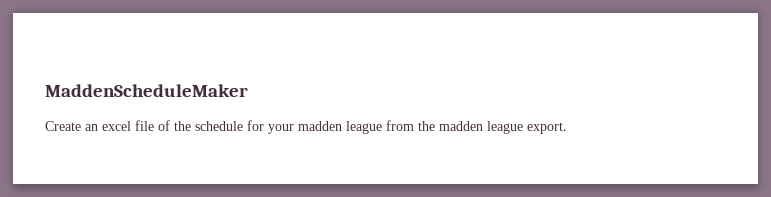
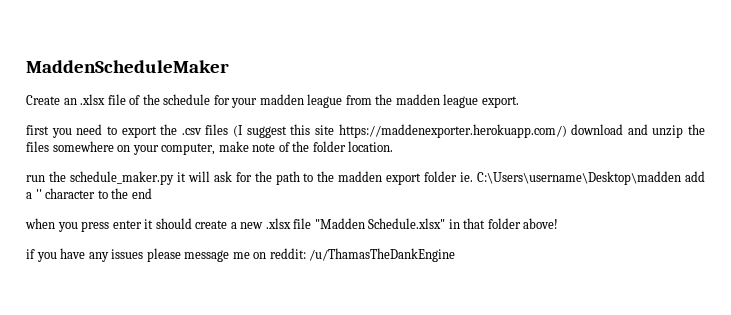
[102,121,131,131] excel -> [80,94,106,105] .xlsx
(567, 128) none -> [26,124,705,138] [26,141,394,155] [26,171,705,185] [26,188,152,199] [25,218,559,232] [26,248,456,262] // first you need to export the .csv files (I suggest this site https://maddenexporter.herokuapp.com/) download and unzip the files somewhere on your computer, make note of the folder location. // run the schedule_maker.py it will ask for the path to the madden export folder ie. C:\Users\username\Desktop\madden add a '' character to the end // when you press enter it should create a new .xlsx file "Madden Schedule.xlsx" in that folder above! // if you have any issues please message me on reddit: /u/ThamasTheDankEngine

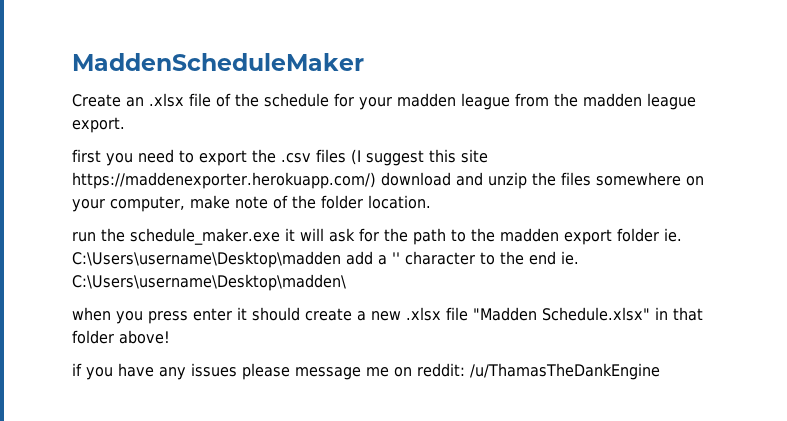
[69,171,174,185] schedule_maker.py -> [130,228,280,245] schedule_maker.exe
(152, 193) none -> [561,251,579,265] [72,274,346,291] ie. C:\Users\username\Desktop\madden\

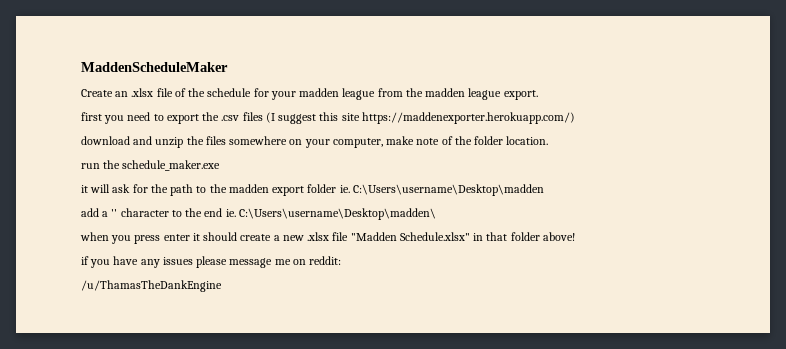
(376, 180) none -> (575, 118) //
(280, 236) none -> (221, 165) //
(341, 259) none -> (544, 190) //
(465, 370) none -> (342, 260) //

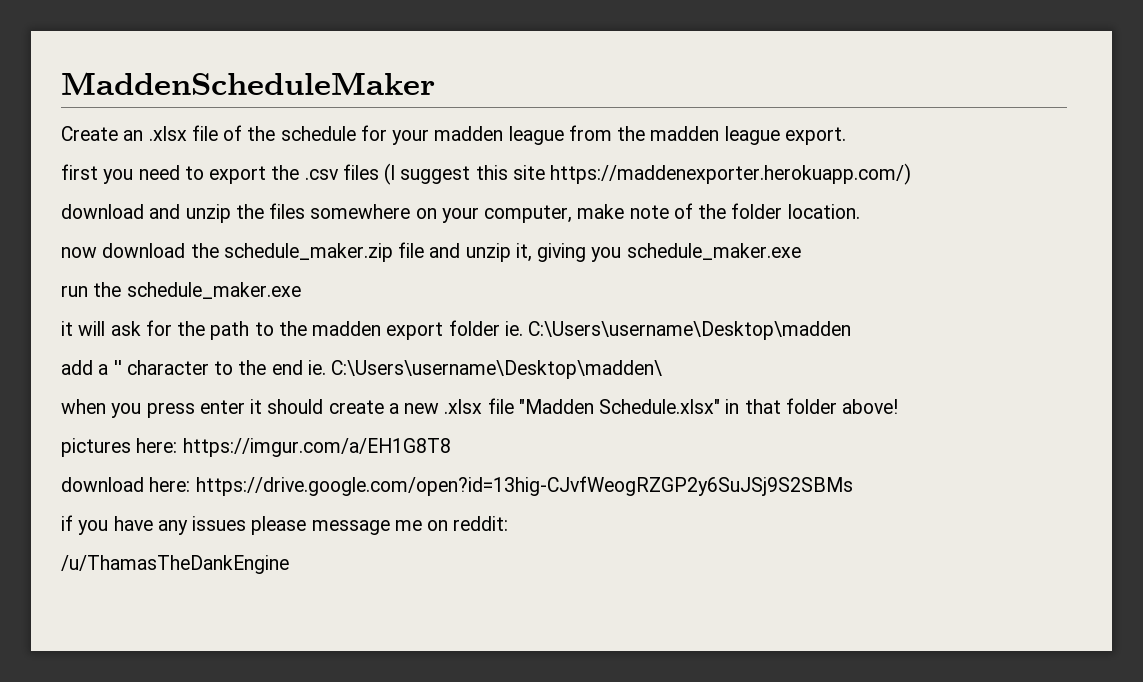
(549, 140) none -> [61,242,801,262] // now download the schedule_maker.zip file and unzip it, giving you schedule_maker.exe
(575, 236) none -> [61,438,451,457] [61,476,853,496] // pictures here: https://imgur.com/a/EH1G8T8 // download here: https://drive.google.com/open?id=13hig-CJvfWeogRZGP2y6SuJSj9S2SBMs

